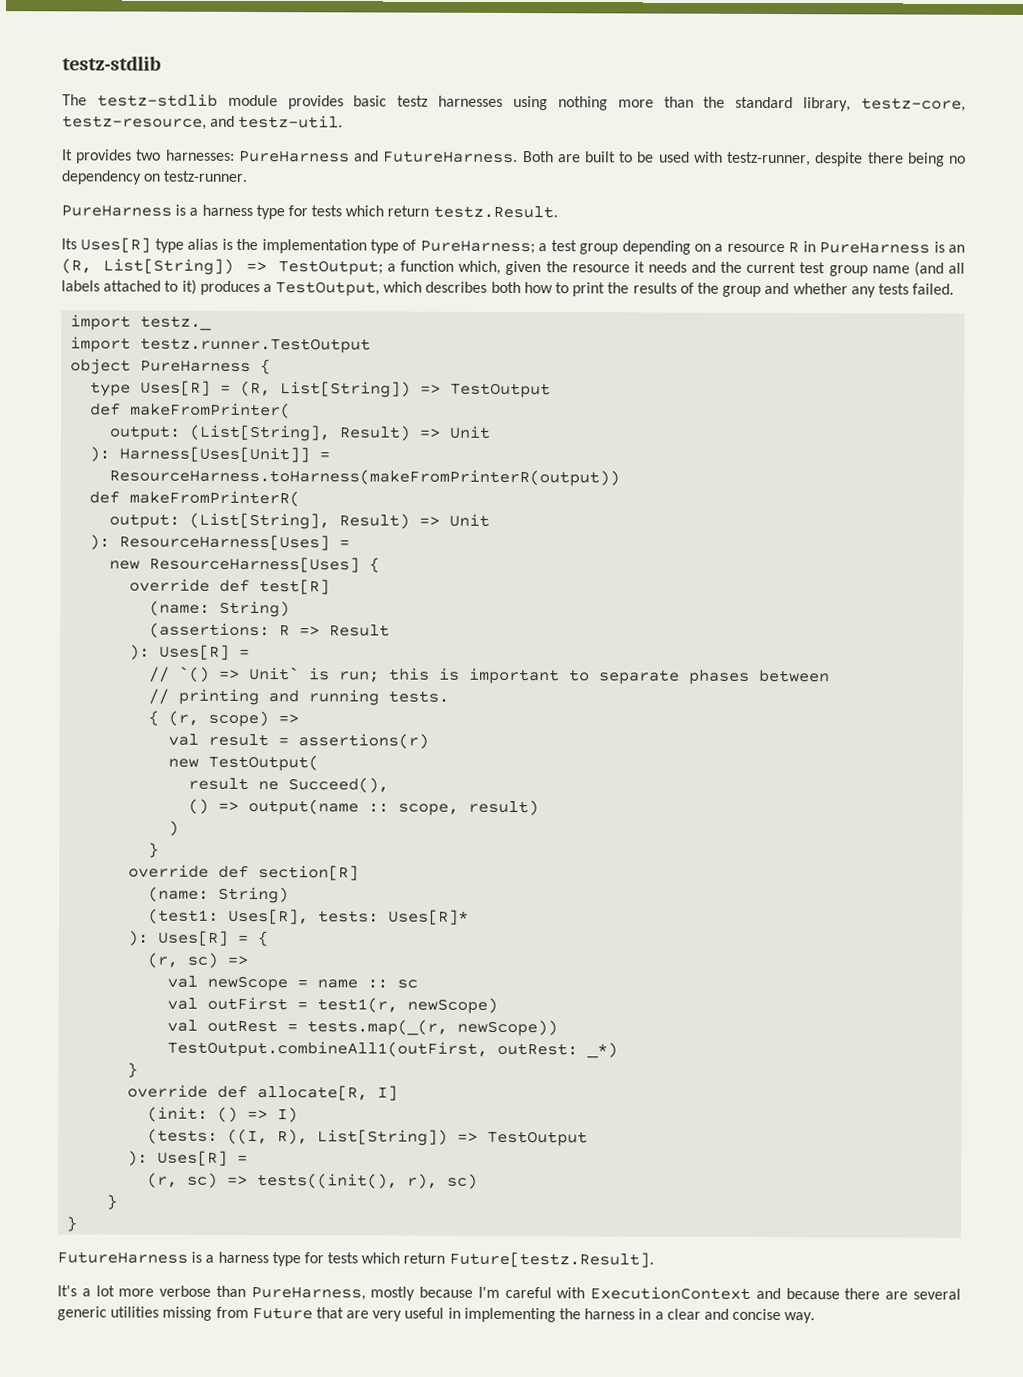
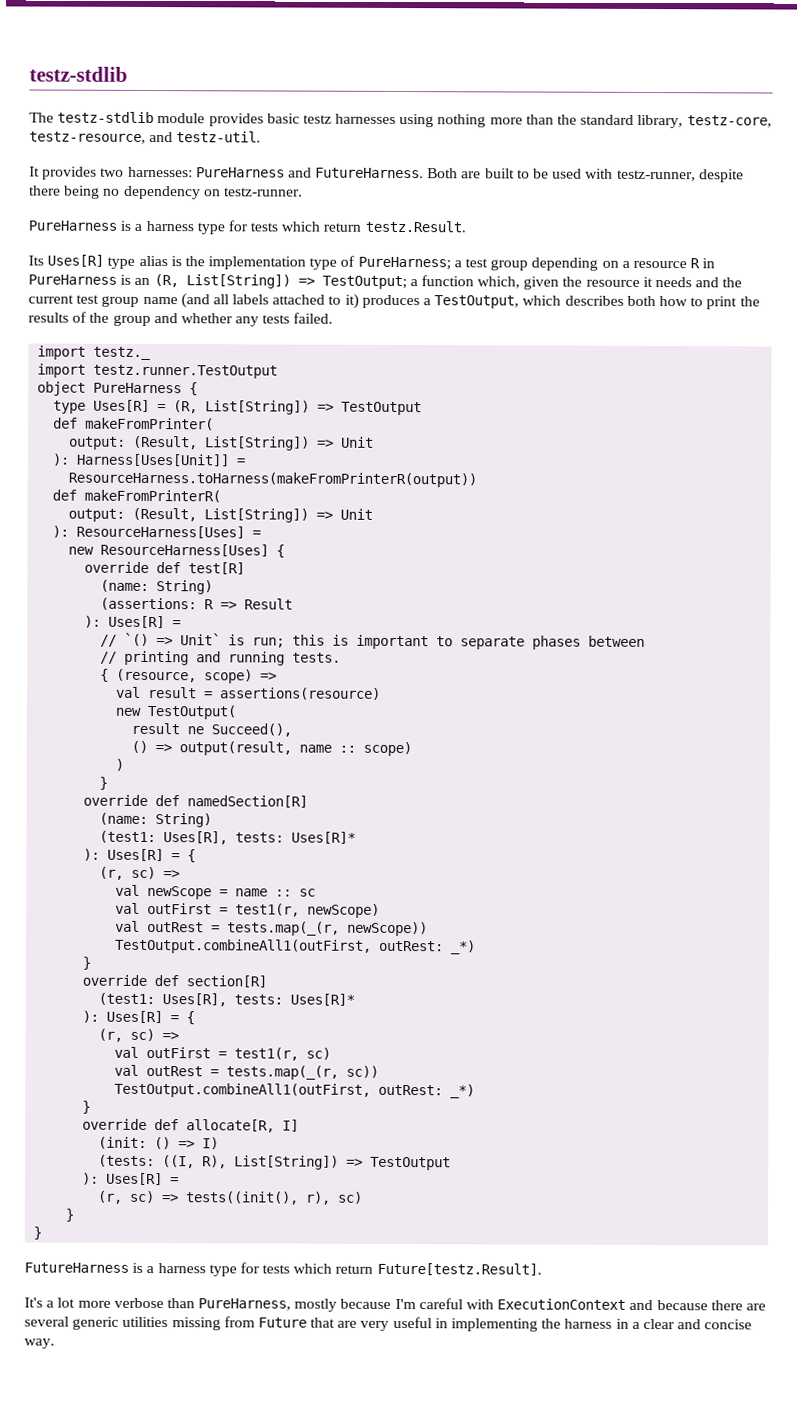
[189,424,412,442] (List[String], Result) -> [133,435,311,451] (Result, List[String])
[189,512,411,530] (List[String], Result) -> [132,507,310,523] (Result, List[String])
[168,710,200,726] (r, -> [116,668,198,683] (resource,
[298,733,430,749] assertions(r) -> [220,687,382,700] assertions(resource)
[248,798,540,816] output(name :: scope, result) -> [179,741,413,757] output(result, name :: scope)
[258,865,360,881] section[R] -> [187,795,309,808] namedSection[R]
(139, 1070) none -> [82,974,268,988] [98,992,356,1007] [82,1010,196,1025] [98,1028,180,1042] [114,1046,332,1061] [114,1064,380,1080] [114,1082,476,1099] [82,1100,92,1114] // override def section[R] // (test1: Uses[R], tests: Uses[R]* // ): Uses[R] = { // (r, sc) => // val outFirst = test1(r, sc) // val outRest = tests.map(_(r, sc)) // TestOutput.combineAll1(outFirst, outRest: _*) // }

